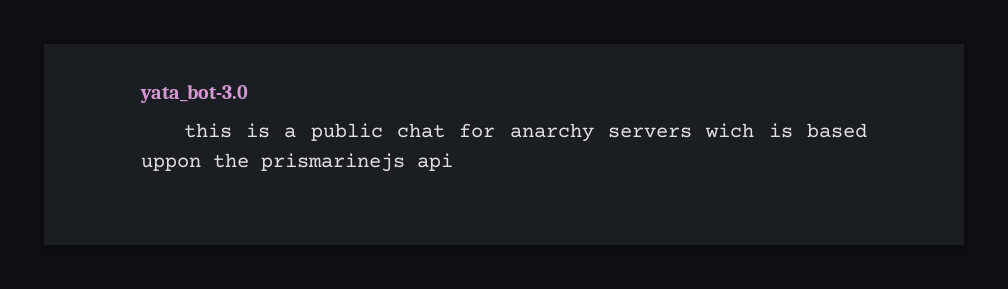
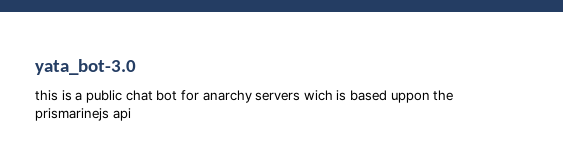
(445, 130) none -> [156,90,178,101] bot

